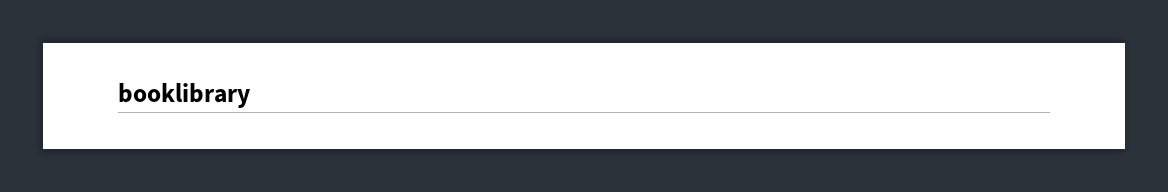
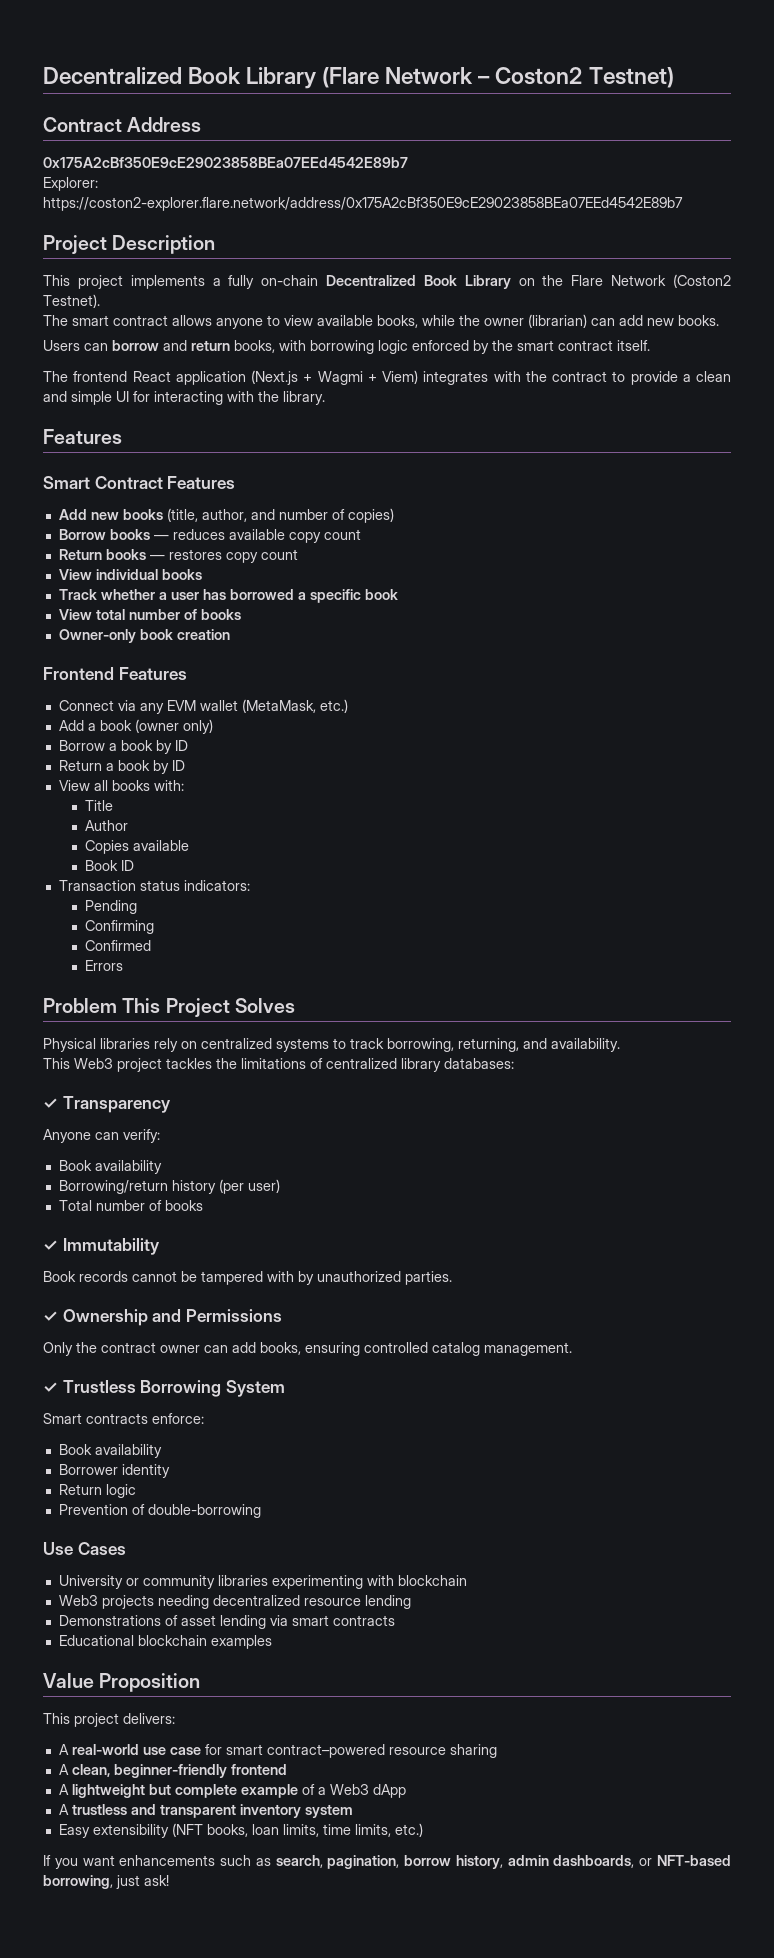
[118,83,250,108] booklibrary -> [43,67,674,89] [43,117,202,132] [43,157,408,168] [43,177,98,191] [43,197,683,211] [43,235,216,254] [43,274,731,289] [43,294,100,308] [43,314,719,329] [43,340,650,354] [43,370,731,385] [43,391,325,405] [43,429,122,444] [43,476,236,489] [58,508,394,523] [58,529,361,543] [58,549,298,563] [58,569,202,580] [58,589,398,603] [58,609,241,620] [58,629,230,643] [43,667,187,680] [58,699,348,714] [58,719,213,734] [58,740,188,754] [58,760,185,774] [58,780,184,791] [84,800,113,811] [84,820,128,831] [84,840,189,854] [84,860,134,871] [58,880,250,891] [84,900,137,914] [84,920,154,934] [84,940,151,951] [84,960,123,971] [43,998,295,1017] [43,1038,620,1052] [43,1058,514,1072] [43,1096,171,1113] [43,1129,160,1143] [58,1160,162,1174] [58,1179,280,1194] [58,1200,203,1211] [43,1238,160,1255] [43,1271,452,1285] [43,1309,282,1326] [43,1342,572,1356] [43,1380,285,1397] [43,1413,204,1424] [58,1444,162,1458] [58,1464,170,1478] [58,1484,136,1498] [58,1504,261,1518] [43,1542,126,1555] [58,1575,467,1589] [58,1595,411,1609] [58,1615,395,1629] [58,1635,272,1649] [43,1673,201,1692] [43,1713,175,1727] [58,1744,497,1758] [58,1764,287,1778] [58,1784,406,1798] [58,1804,353,1818] [58,1823,423,1838] [43,1855,731,1869] [43,1875,169,1889] Decentralized Book Library (Flare Network – Coston2 Testnet) // Contract Address // 0x175A2cBf350E9cE29023858BEa07EEd4542E89b7 // Explorer: https://coston2-explorer.flare.network/address/0x175A2cBf350E9cE29023858BEa07EEd4542E89b7 // Project Description // This project implements a fully on-chain Decentralized Book Library on the Flare Network (Coston2 Testnet). // The smart contract allows anyone to view available books, while the owner (librarian) can add new books. // Users can borrow and return books, with borrowing logic enforced by the smart contract itself. // The frontend React application (Next.js + Wagmi + Viem) integrates with the contract to provide a clean and simple UI for interacting with the library. // Features // Smart Contract Features // Add new books (title, author, and number of copies) // Borrow books — reduces available copy count // Return books — restores copy count // View individual books // Track whether a user has borrowed a specific book // View total number of books // Owner-only book creation // Frontend Features // Connect via any EVM wallet (MetaMask, etc.) // Add a book (owner only) // Borrow a book by ID // Return a book by ID // View all books with: // Title // Author // Copies available // Book ID // Transaction status indicators: // Pending // Confirming // Confirmed // Errors // Problem This Project Solves // Physical libraries rely on centralized systems to track borrowing, returning, and availability. // This Web3 project tackles the limitations of centralized library databases: // ✓ Transparency // Anyone can verify: // Book availability // Borrowing/return history (per user) // Total number of books // ✓ Immutability // Book records cannot be tampered with by unauthorized parties. // ✓ Ownership and Permissions // Only the contract owner can add books, ensuring controlled catalog management. // ✓ Trustless Borrowing System // Smart contracts enforce: // Book availability // Borrower identity // Return logic // Prevention of double-borrowing // Use Cases // University or community libraries experimenting with blockchain // Web3 projects needing decentralized resource lending // Demonstrations of asset lending via smart contracts // Educational blockchain examples // Value Proposition // This project delivers: // A real-world use case for smart contract–powered resource sharing // A clean, beginner-friendly frontend // A lightweight but complete example of a Web3 dApp // A trustless and transparent inventory system // Easy extensibility (NFT books, loan limits, time limits, etc.) // If you want enhancements such as search, pagination, borrow history, admin dashboards, or NFT-based borrowing, just ask!

